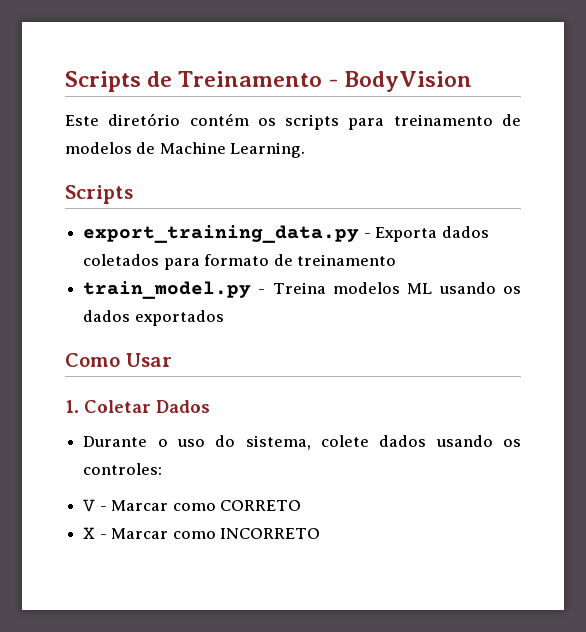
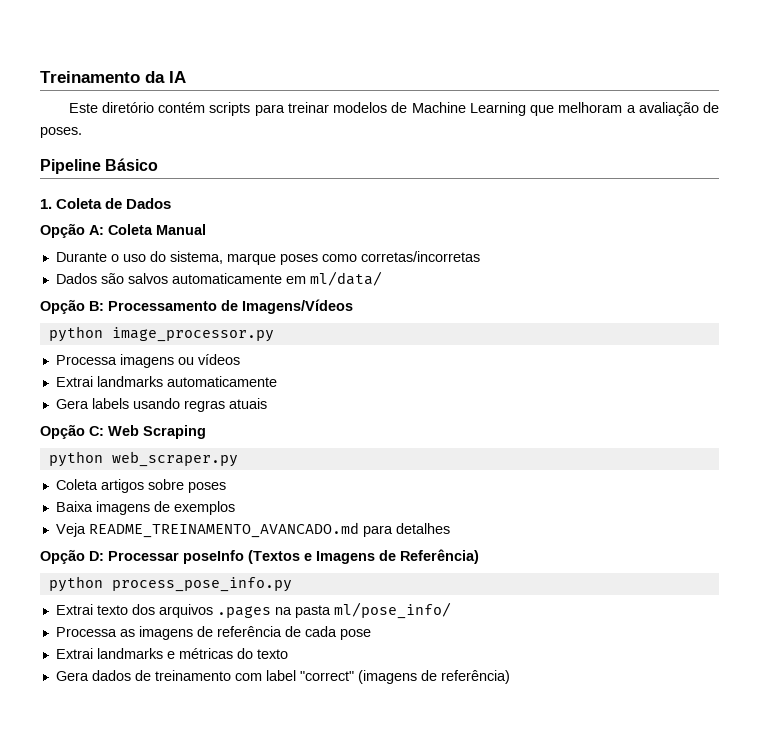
[65,71,472,92] Scripts de Treinamento - BodyVision -> [40,71,186,83] Treinamento da IA
[257,118,276,126] os -> (206, 107) none
[393,114,521,126] treinamento de -> [287,102,329,113] treinar
[230,142,306,158] [65,185,133,204] [83,225,489,243] [83,254,396,270] [83,281,522,299] [83,310,224,326] [65,353,172,367] Learning. // Scripts // export_training_data.py - Exporta dados coletados para formato de treinamento // train_model.py - Treina modelos ML usando os dados exportados // Como Usar -> [469,102,719,116] [40,127,82,138] [40,158,159,174] Learning que melhoram a avaliação de poses. // Pipeline Básico
[84,400,210,413] Coletar Dados -> [56,198,172,209] [40,223,206,238] Coleta de Dados // Opção A: Coleta Manual
[320,435,521,447] [83,463,163,475] [83,499,301,512] [83,527,320,539] colete dados usando os controles: // V - Marcar como CORRETO // X - Marcar como INCORRETO -> [226,251,480,265] [55,271,382,286] [40,299,353,314] [48,326,274,342] [55,354,240,368] [55,376,277,387] [55,398,267,412] [40,424,206,439] [48,451,238,467] [55,479,226,493] [55,501,235,515] [55,522,450,538] [40,549,479,564] [48,576,292,592] [55,602,451,619] [55,626,371,640] [55,648,288,659] [55,670,510,684] marque poses como corretas/incorretas // Dados são salvos automaticamente em ml/data/ // Opção B: Processamento de Imagens/Vídeos // python image_processor.py // Processa imagens ou vídeos // Extrai landmarks automaticamente // Gera labels usando regras atuais // Opção C: Web Scraping // python web_scraper.py // Coleta artigos sobre poses // Baixa imagens de exemplos // Veja README_TREINAMENTO_AVANCADO.md para detalhes // Opção D: Processar poseInfo (Textos e Imagens de Referência) // python process_pose_info.py // Extrai texto dos arquivos .pages na pasta ml/pose_info/ // Processa as imagens de referência de cada pose // Extrai landmarks e métricas do texto // Gera dados de treinamento com label "correct" (imagens de referência)

